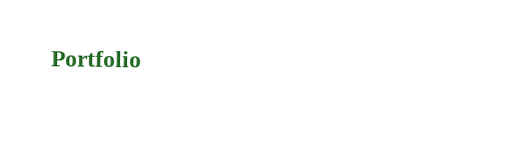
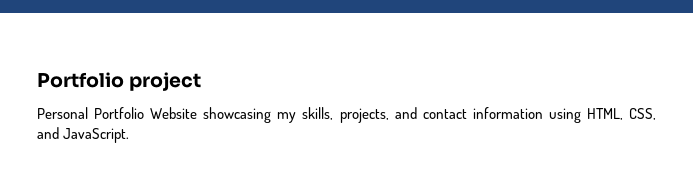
[51,50,142,68] Portfolio -> [37,72,202,91] [37,107,656,123] [37,127,130,143] Portfolio project // Personal Portfolio Website showcasing my skills, projects, and contact information using HTML, CSS, and JavaScript.

